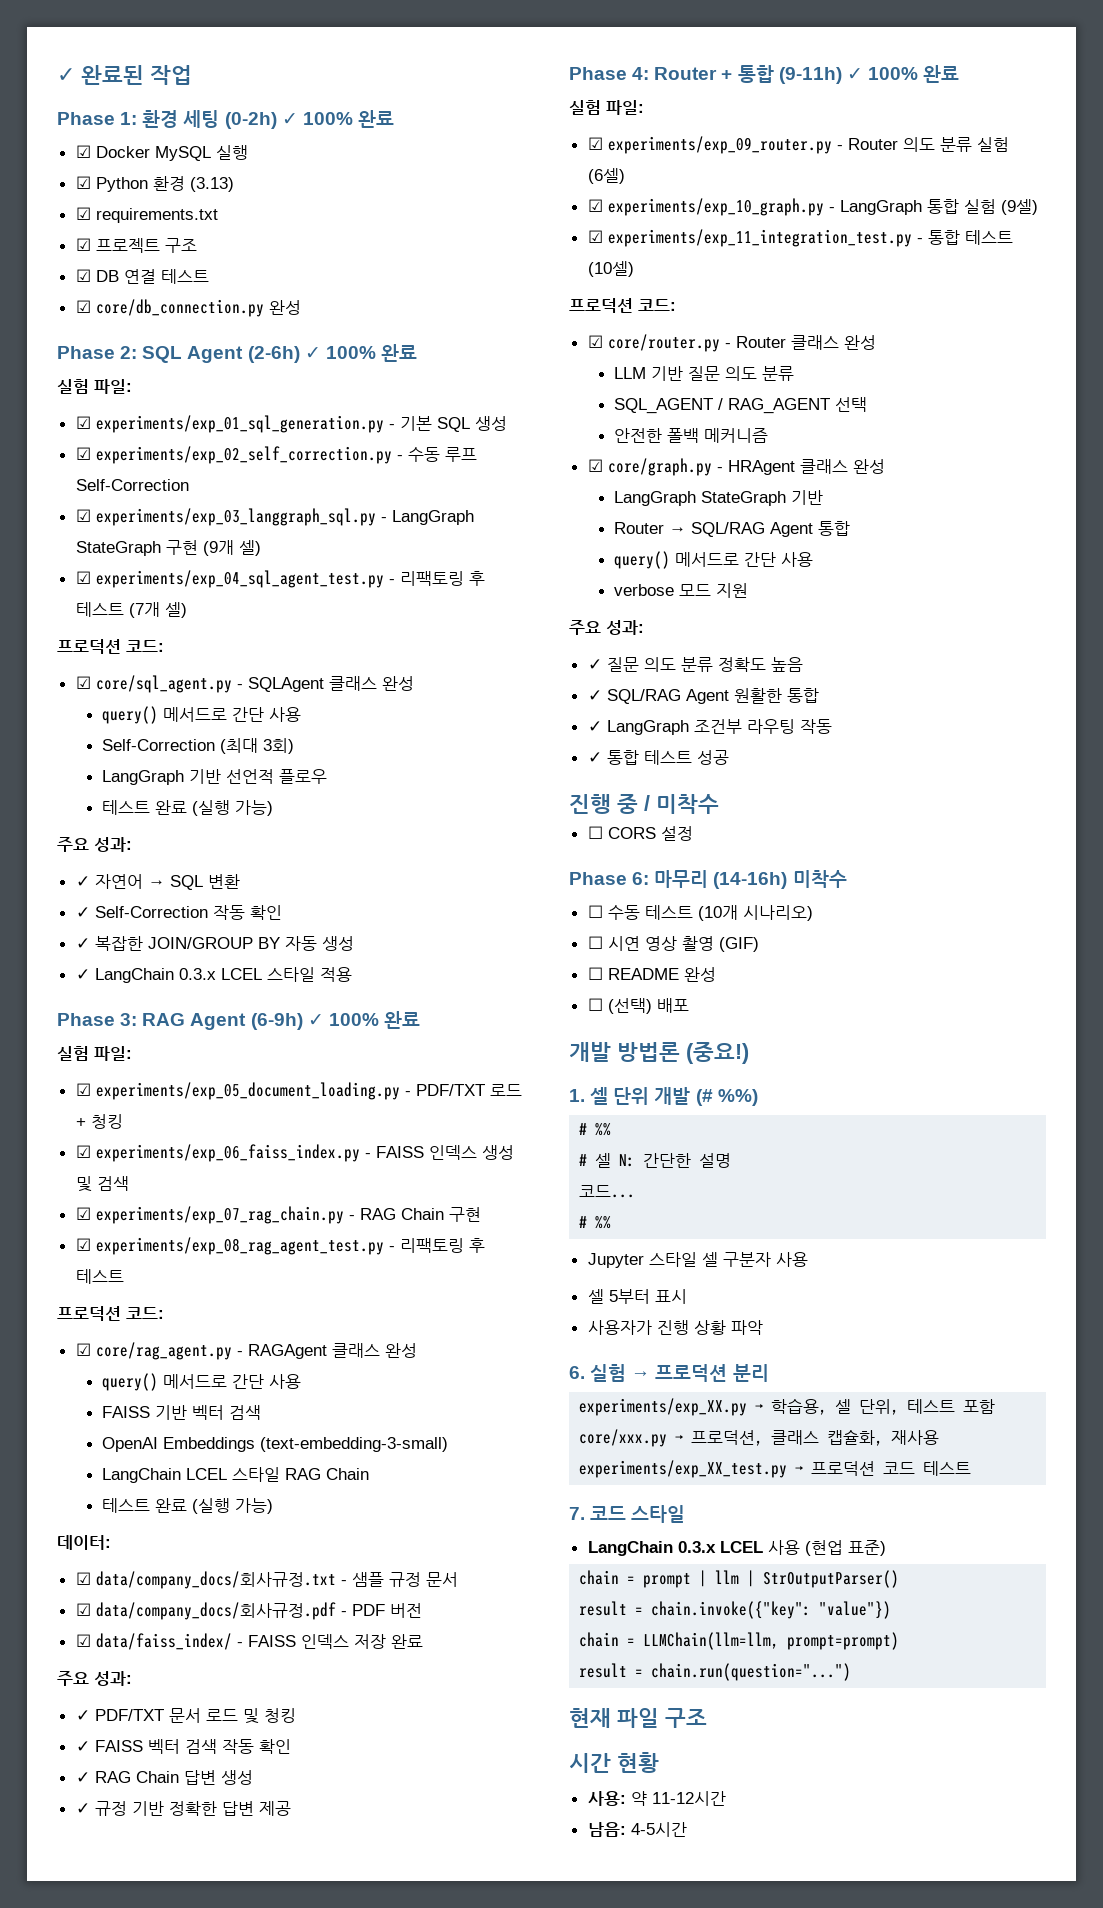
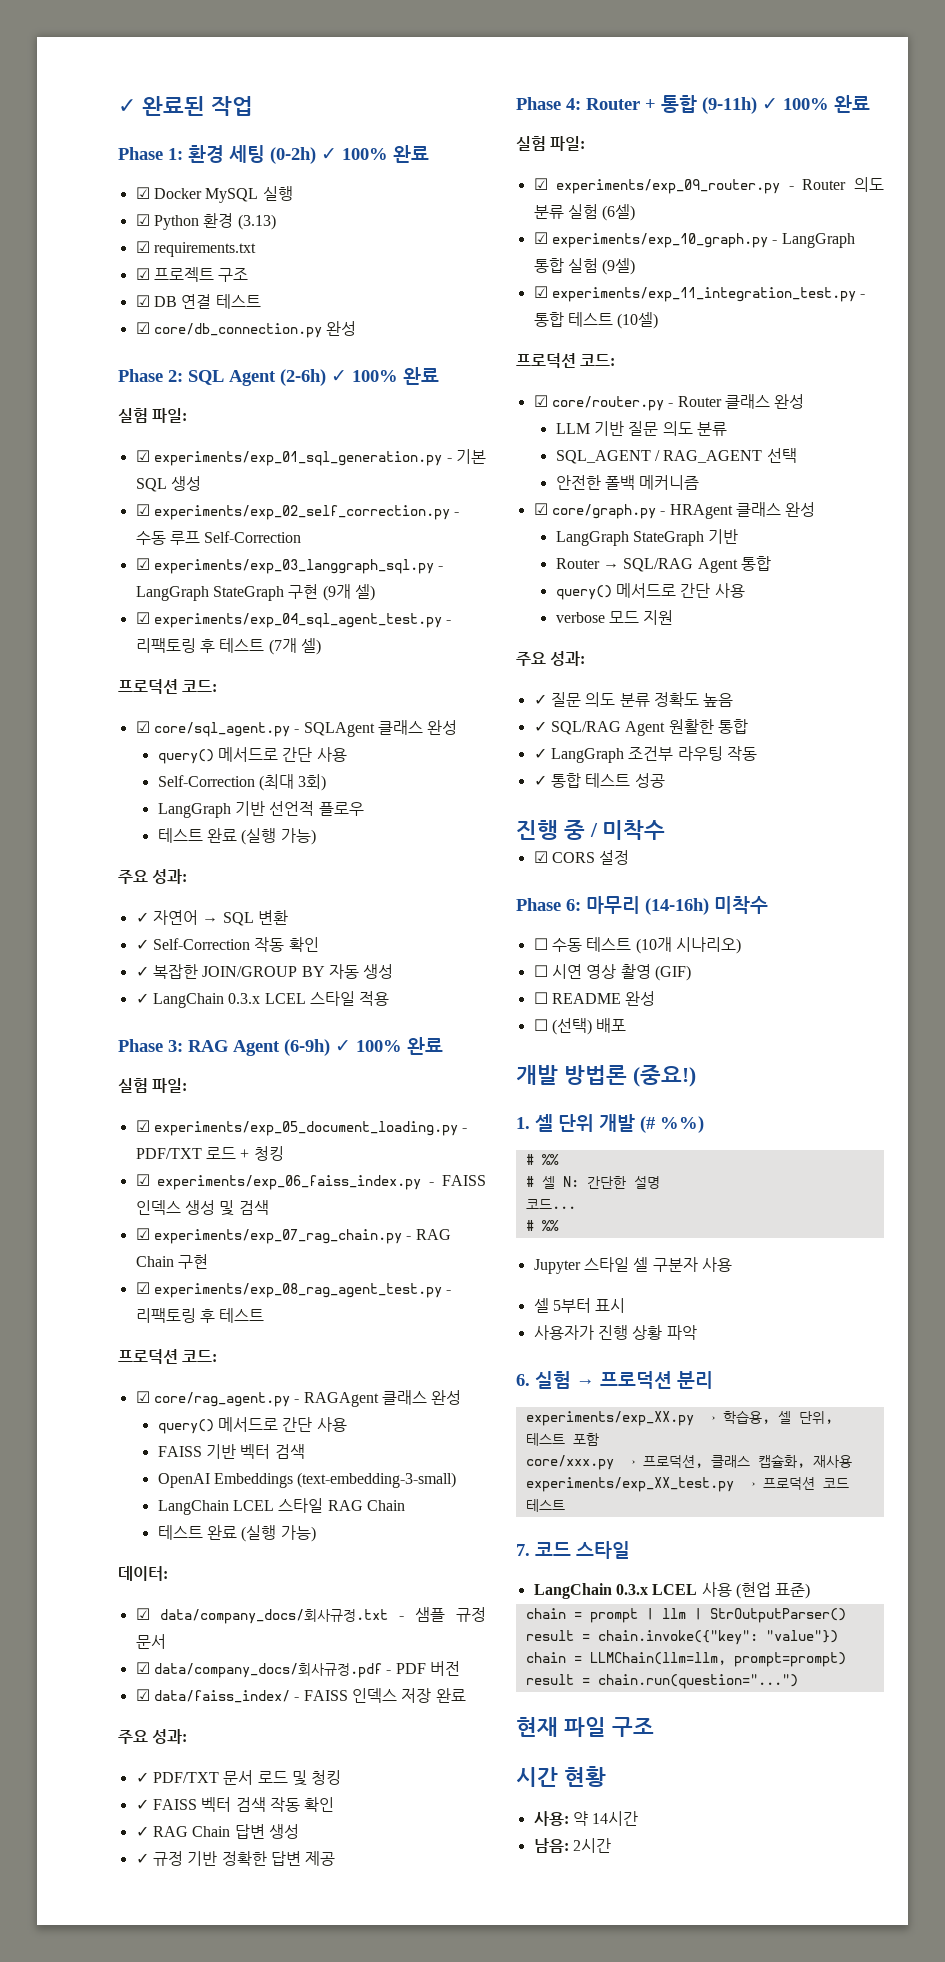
[587,826,603,839] ☐ -> [533,851,548,863] ☑
[651,1791,726,1806] 11-12시간 -> [592,1811,639,1826] 14시간
[630,1822,687,1837] 4-5시간 -> [572,1838,611,1853] 2시간

